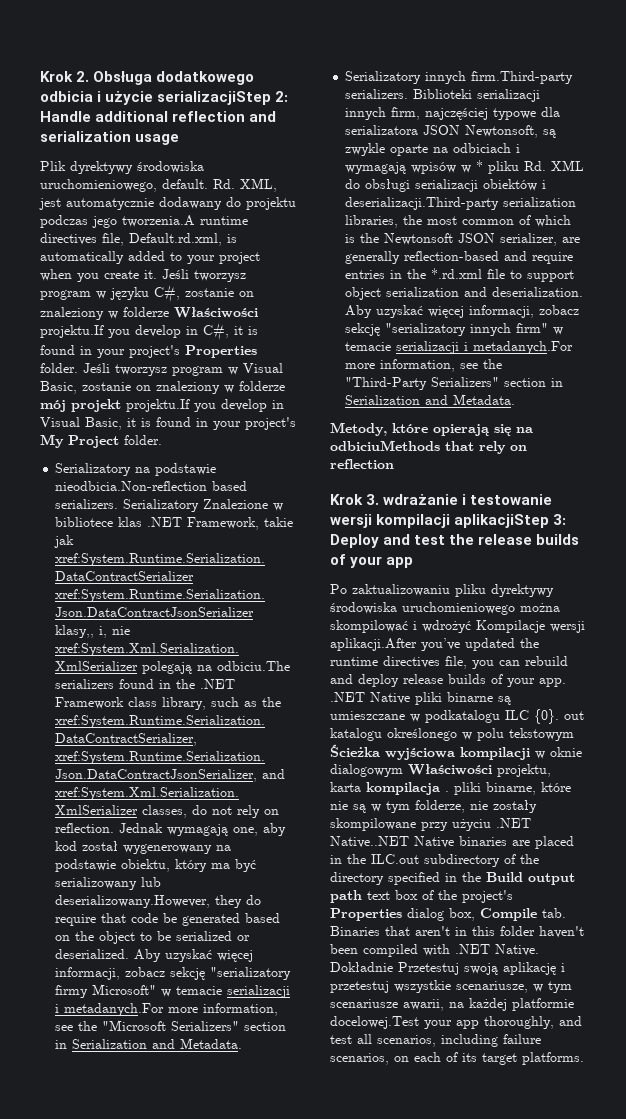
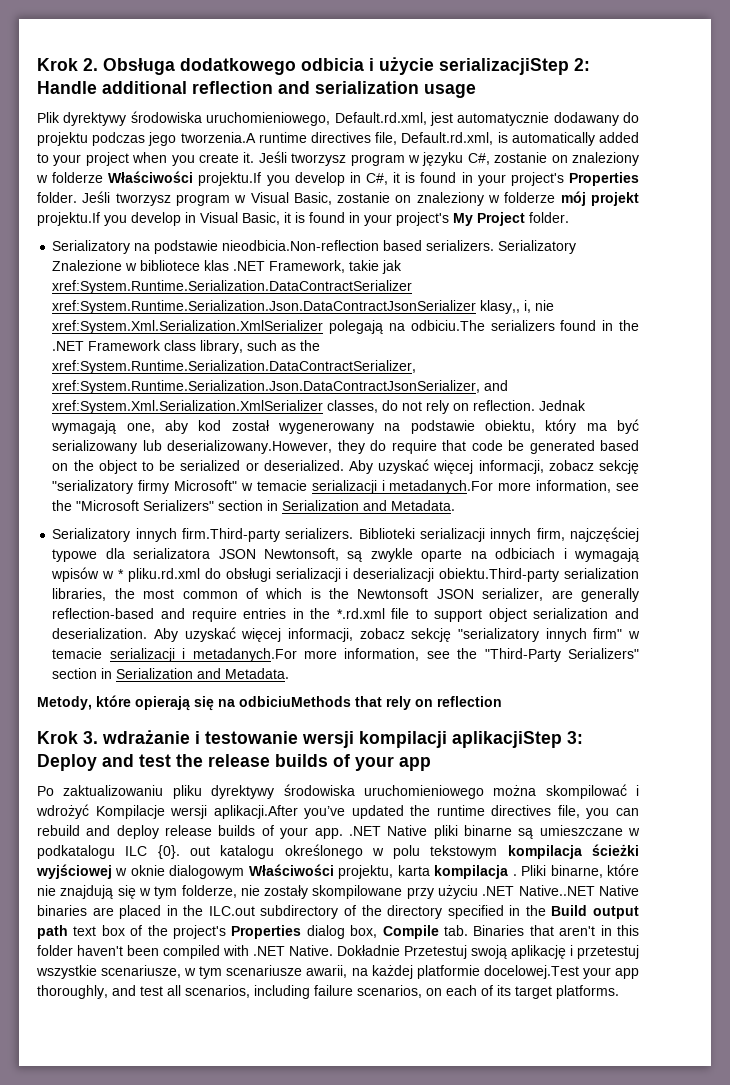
[162,178,277,192] default. Rd. XML, -> [334,112,427,125] Default.rd.xml,
[488,160,585,174] [345,179,547,192] [345,197,500,210] pliku Rd. XML do obsługi serializacji obiektów i deserializacji.Third-party -> [127,568,560,582] pliku.rd.xml do obsługi serializacji i deserializacji obiektu.Third-party
[330,744,530,760] Ścieżka wyjściowa kompilacji -> [507,844,639,859] [36,864,112,879] kompilacja ścieżki wyjściowej
[454,782,481,795] pliki -> [521,865,547,876] Pliki
[353,804,366,813] są -> [60,885,136,899] znajdują się

